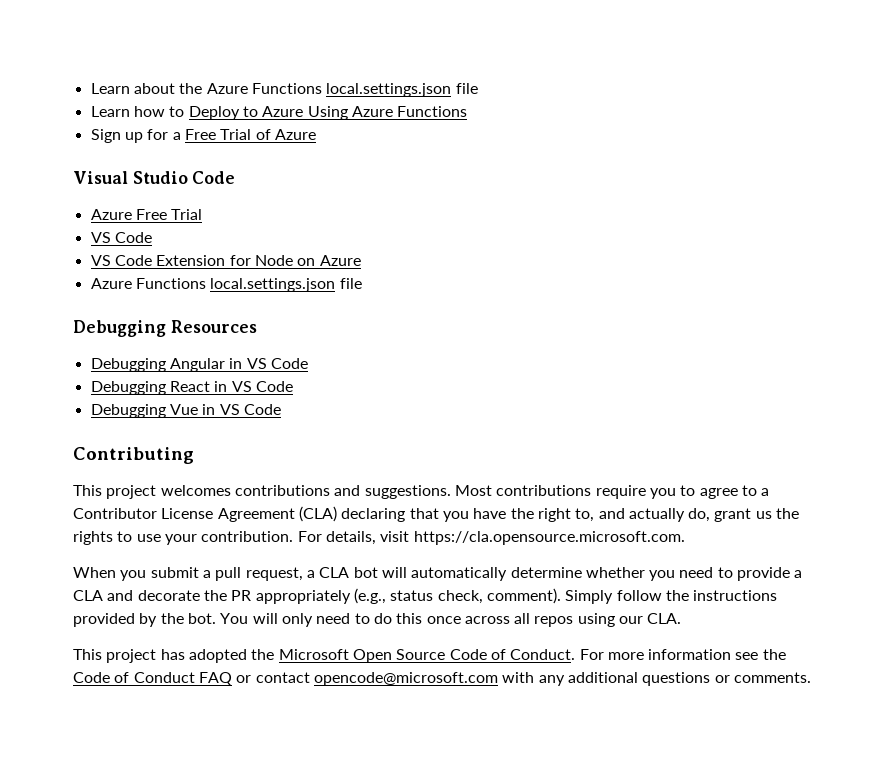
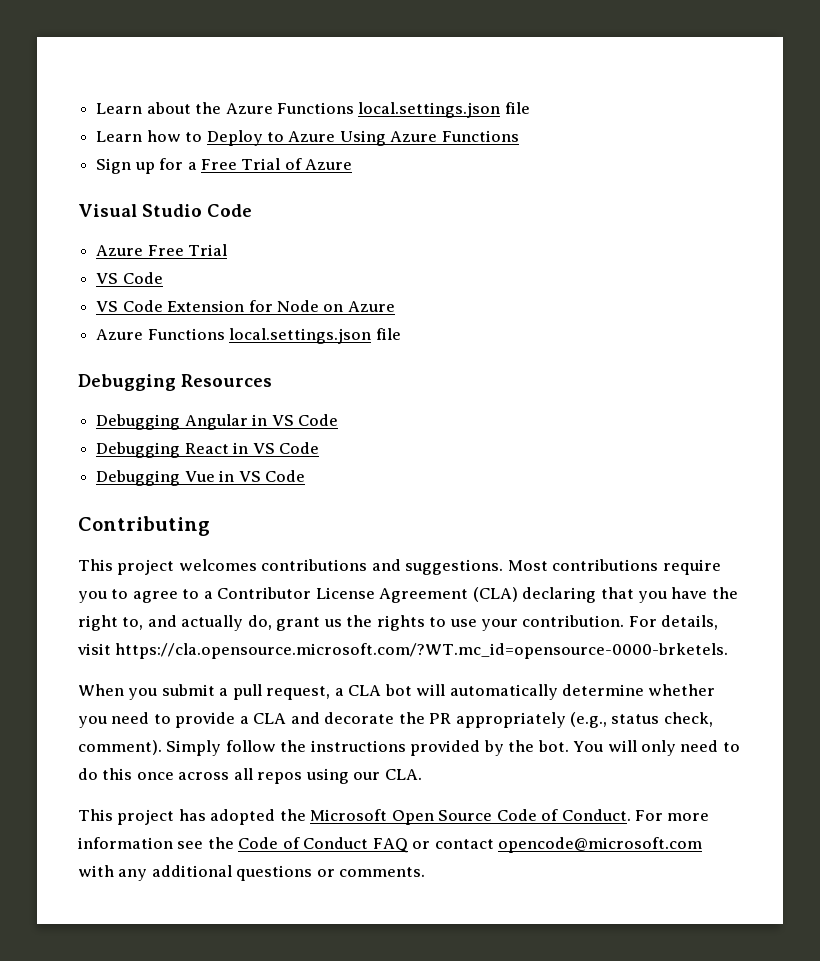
[413,531,685,545] https://cla.opensource.microsoft.com. -> [115,643,729,659] https://cla.opensource.microsoft.com/?WT.mc_id=opensource-0000-brketels.

